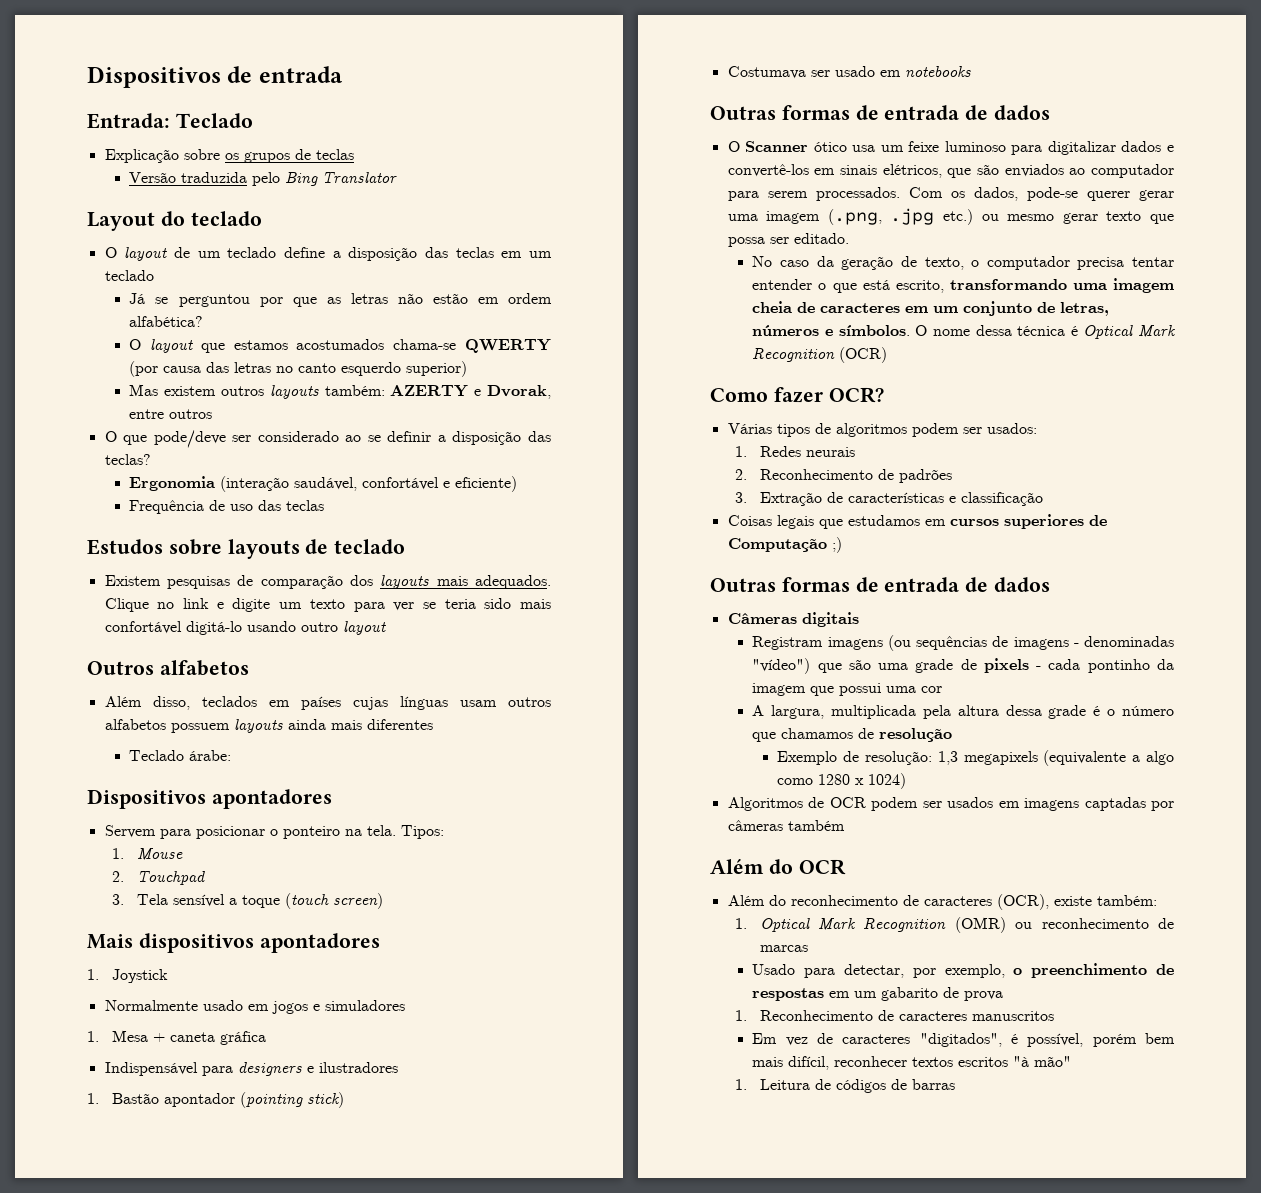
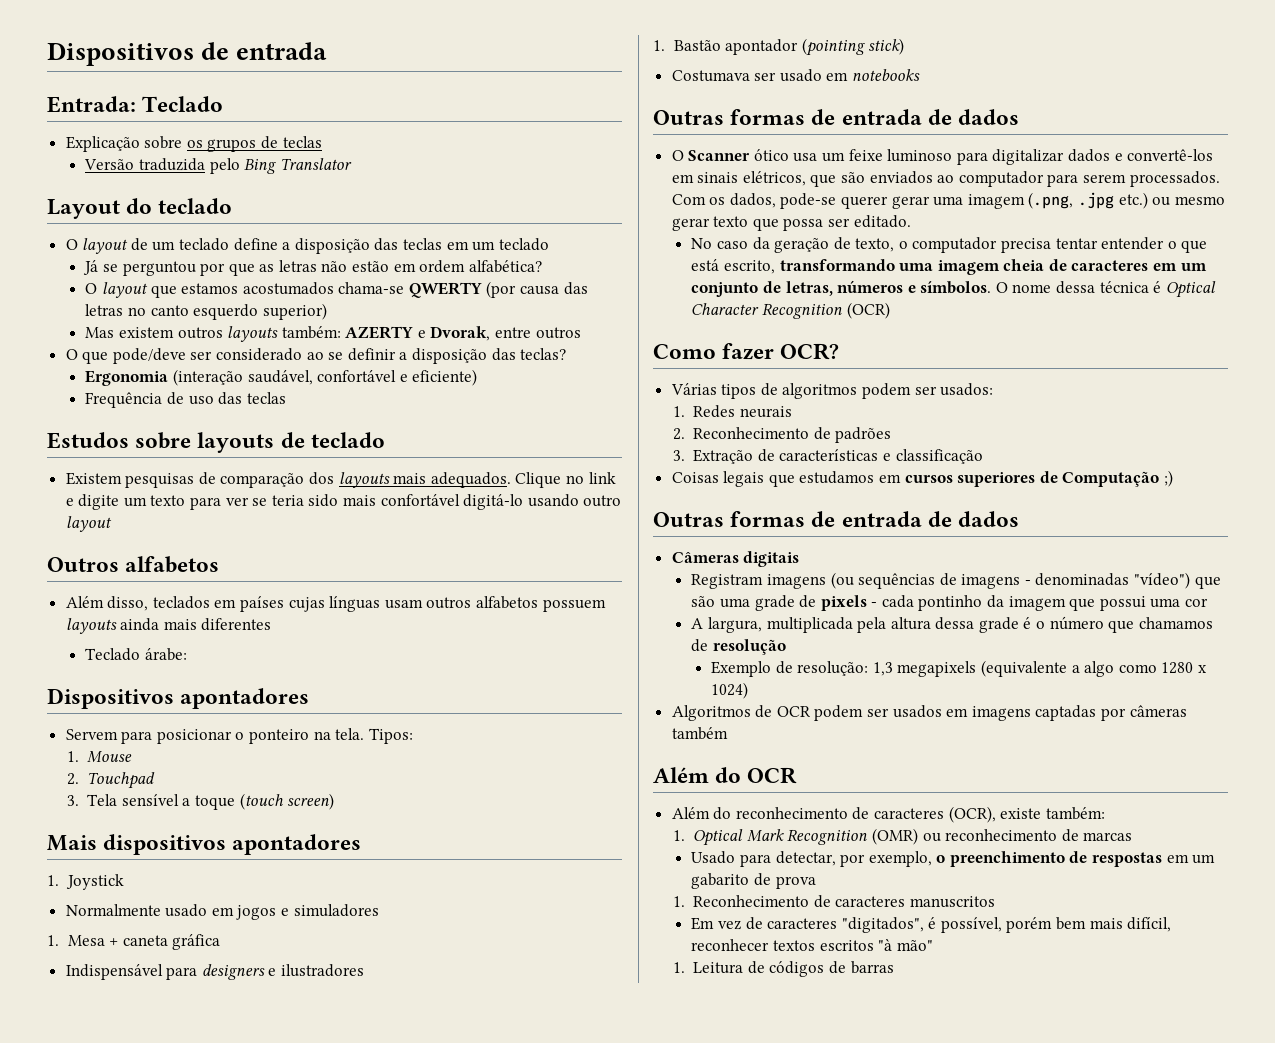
[1138,325,1176,337] Mark -> [691,303,760,315] Character

